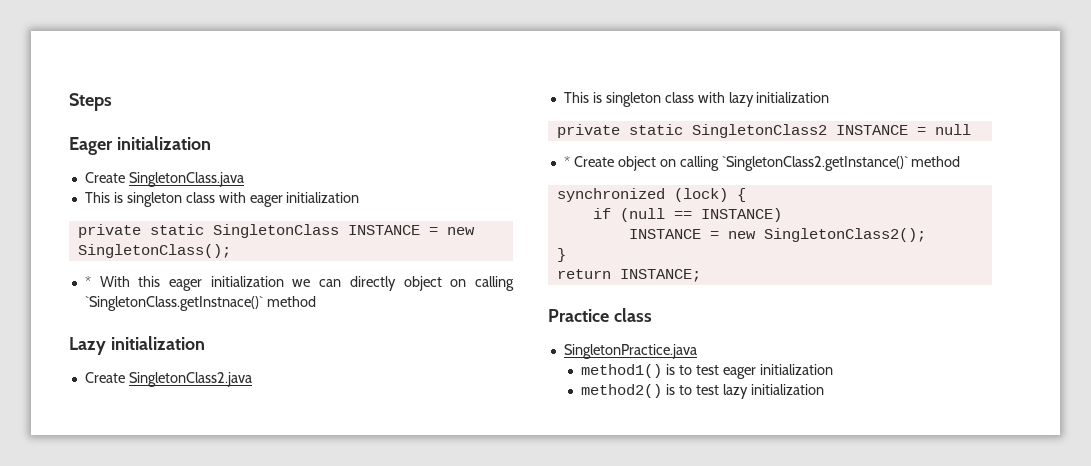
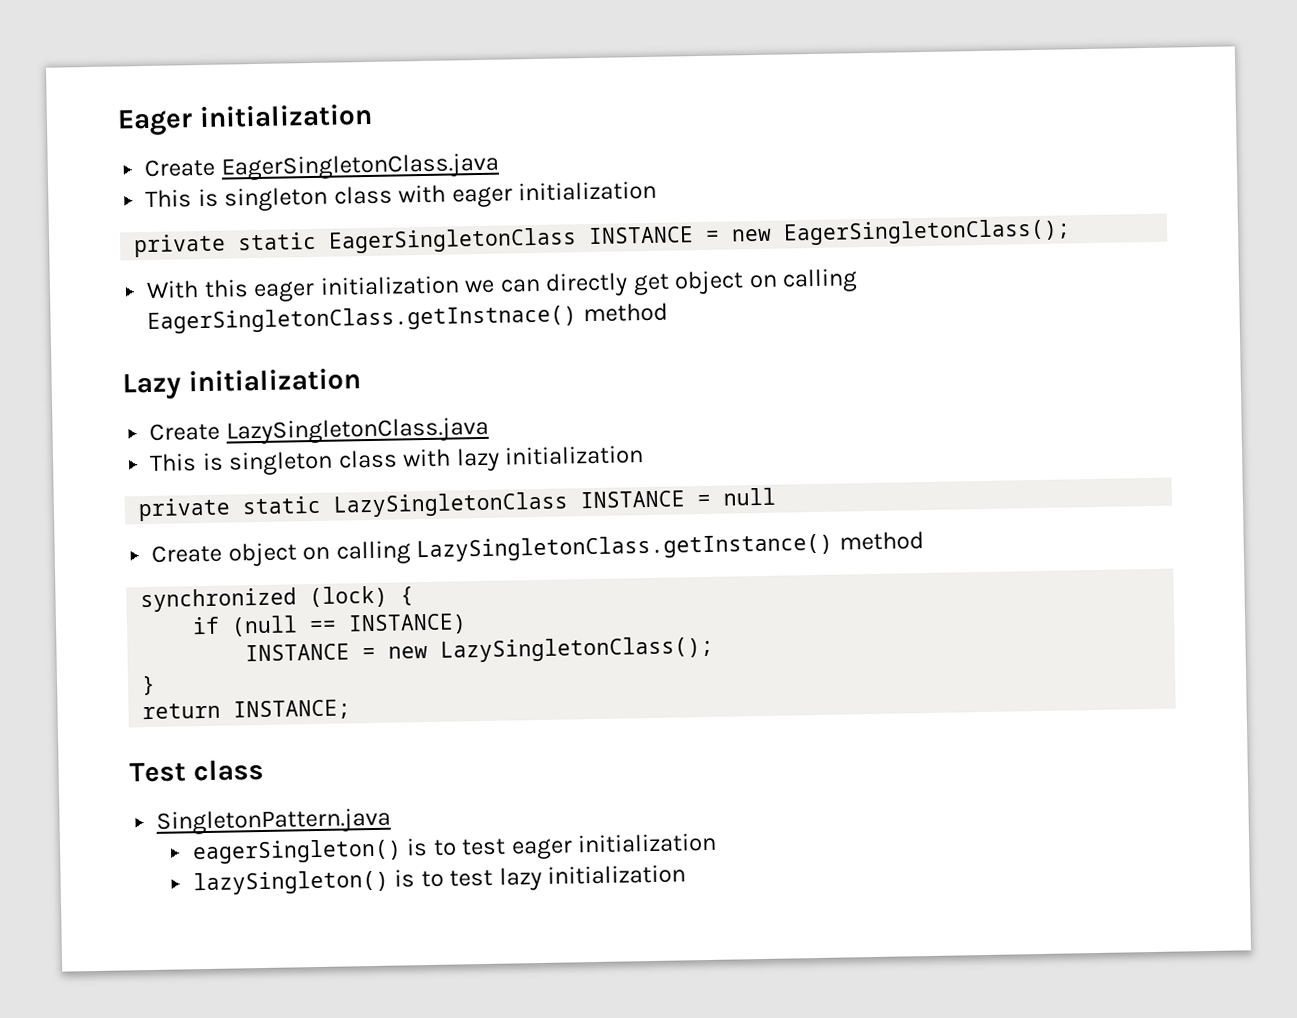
[69,93,112,111] Steps // -> (117, 122) none
[128,172,244,187] SingletonClass.java -> [220,152,499,181] EagerSingletonClass.java
[212,224,475,238] [77,244,231,258] [84,276,91,287] SingletonClass INSTANCE = new SingletonClass(); // * -> [328,218,1072,254] EagerSingletonClass INSTANCE = new EagerSingletonClass(); //
[403,276,514,291] [84,296,263,311] object on calling `SingletonClass.getInstnace()` -> [632,268,859,296] [147,304,578,334] get object on calling EagerSingletonClass.getInstnace()
[128,372,252,387] SingletonClass2.java -> [225,416,489,445] LazySingletonClass.java
[691,124,827,138] SingletonClass2 -> [333,491,570,518] LazySingletonClass
[563,156,570,167] * -> (777, 496) none
[721,156,908,171] `SingletonClass2.getInstance()` -> [416,532,834,563] LazySingletonClass.getInstance()
[763,228,926,242] SingletonClass2(); -> [440,635,715,663] LazySingletonClass();
[548,309,609,322] Practice -> [129,761,186,783] Test
[563,344,697,359] [581,364,663,378] SingletonPractice.java // method1() -> [156,807,392,835] [191,838,402,865] SingletonPattern.java // eagerSingleton()
[581,384,663,398] method2() -> [192,869,389,896] lazySingleton()

